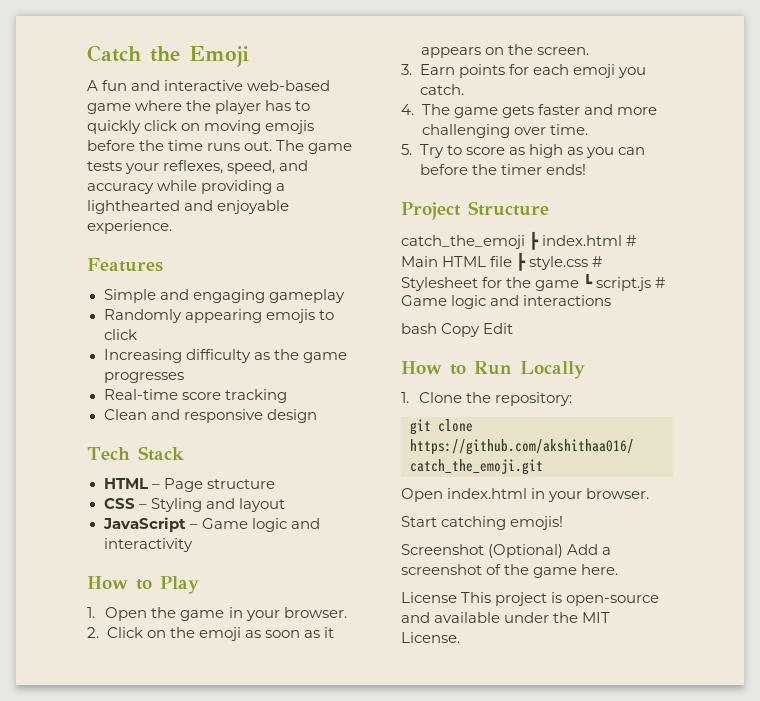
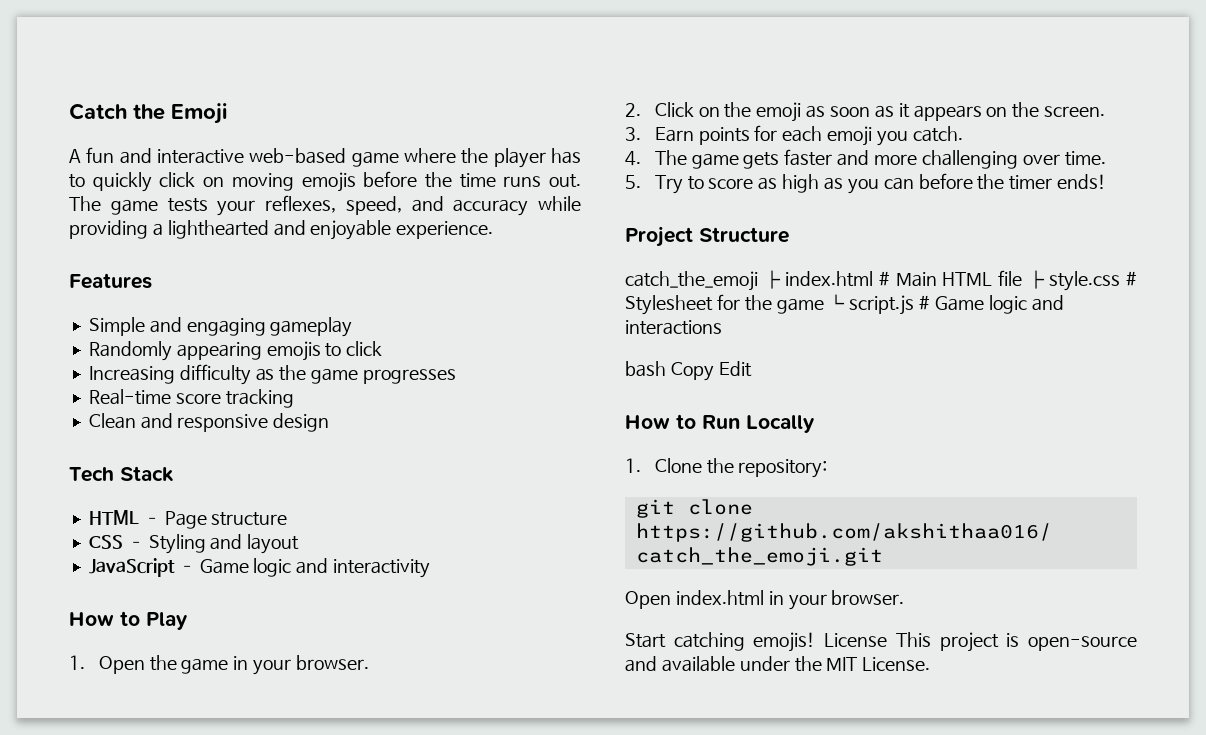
[401,544,612,558] [401,564,619,578] // Screenshot (Optional) Add a screenshot of the game here. // -> (816, 642) none

